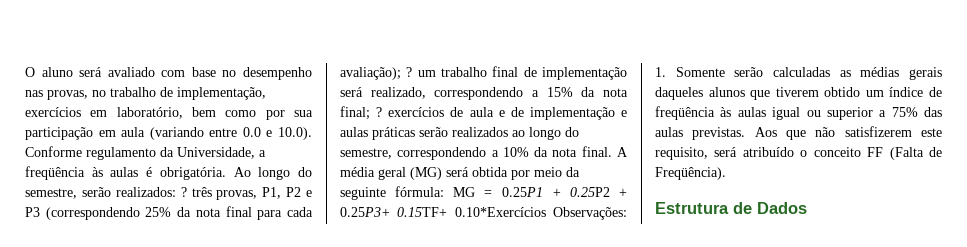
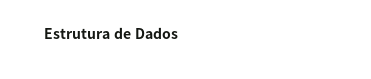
[25,67,313,80] [25,87,266,100] [25,107,313,120] [25,127,313,140] [25,146,266,160] [25,166,312,180] [25,187,312,200] [25,206,314,220] [340,66,627,80] [340,87,628,100] [340,106,627,120] [340,127,579,140] [340,146,628,160] [340,167,580,180] [340,186,627,200] [340,207,627,220] [655,67,942,80] [655,87,942,100] [655,106,942,120] [655,126,942,140] [655,147,942,160] [655,167,726,180] O aluno será avaliado com base no desempenho nas provas, no trabalho de implementação, exercícios em laboratório, bem como por sua participação em aula (variando entre 0.0 e 10.0). Conforme regulamento da Universidade, a freqüência às aulas é obrigatória. Ao longo do semestre, serão realizados: ? três provas, P1, P2 e P3 (correspondendo 25% da nota final para cada avaliação); ? um trabalho final de implementação será realizado, correspondendo a 15% da nota final; ? exercícios de aula e de implementação e aulas práticas serão realizados ao longo do semestre, correspondendo a 10% da nota final. A média geral (MG) será obtida por meio da seguinte fórmula: MG = 0.25P1 + 0.25P2 + 0.25P3+ 0.15TF+ 0.10*Exercícios Observações: 1. Somente serão calculadas as médias gerais daqueles alunos que tiverem obtido um índice de freqüência às aulas igual ou superior a 75% das aulas previstas. Aos que não satisfizerem este requisito, será atribuído o conceito FF (Falta de Freqüência). // -> (44, 33) none

